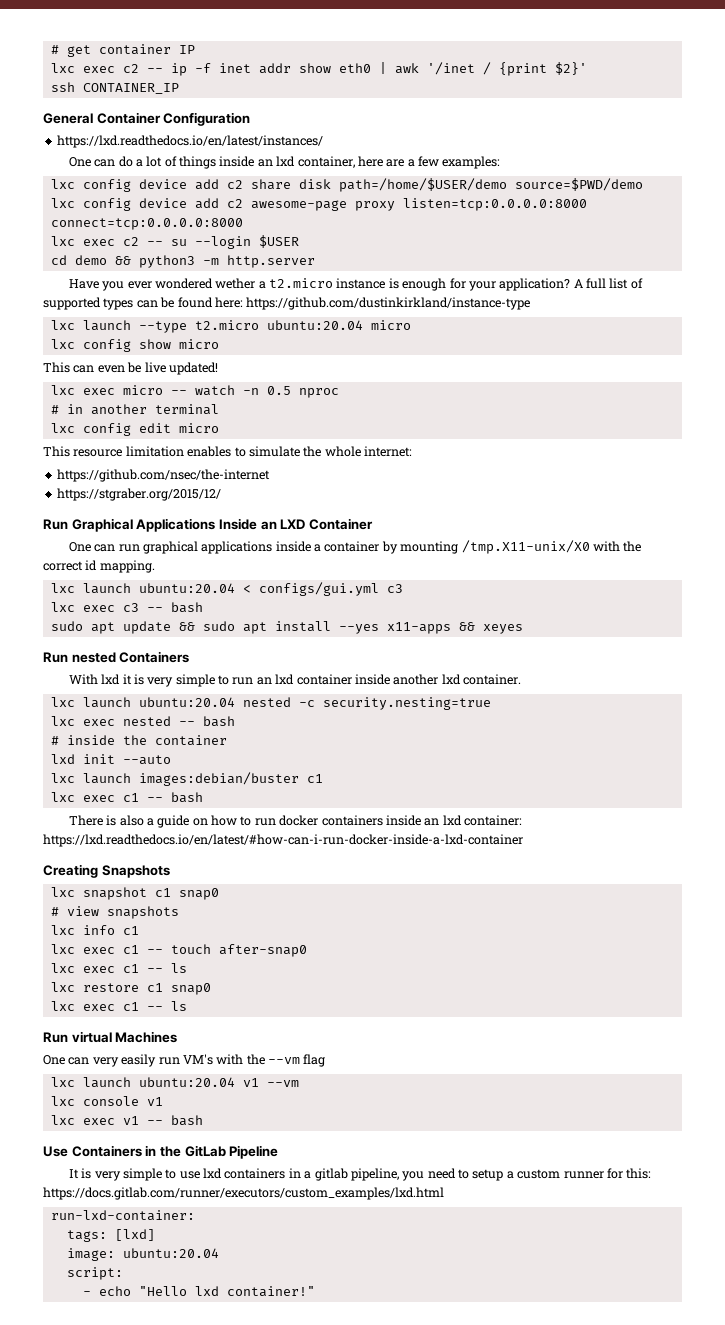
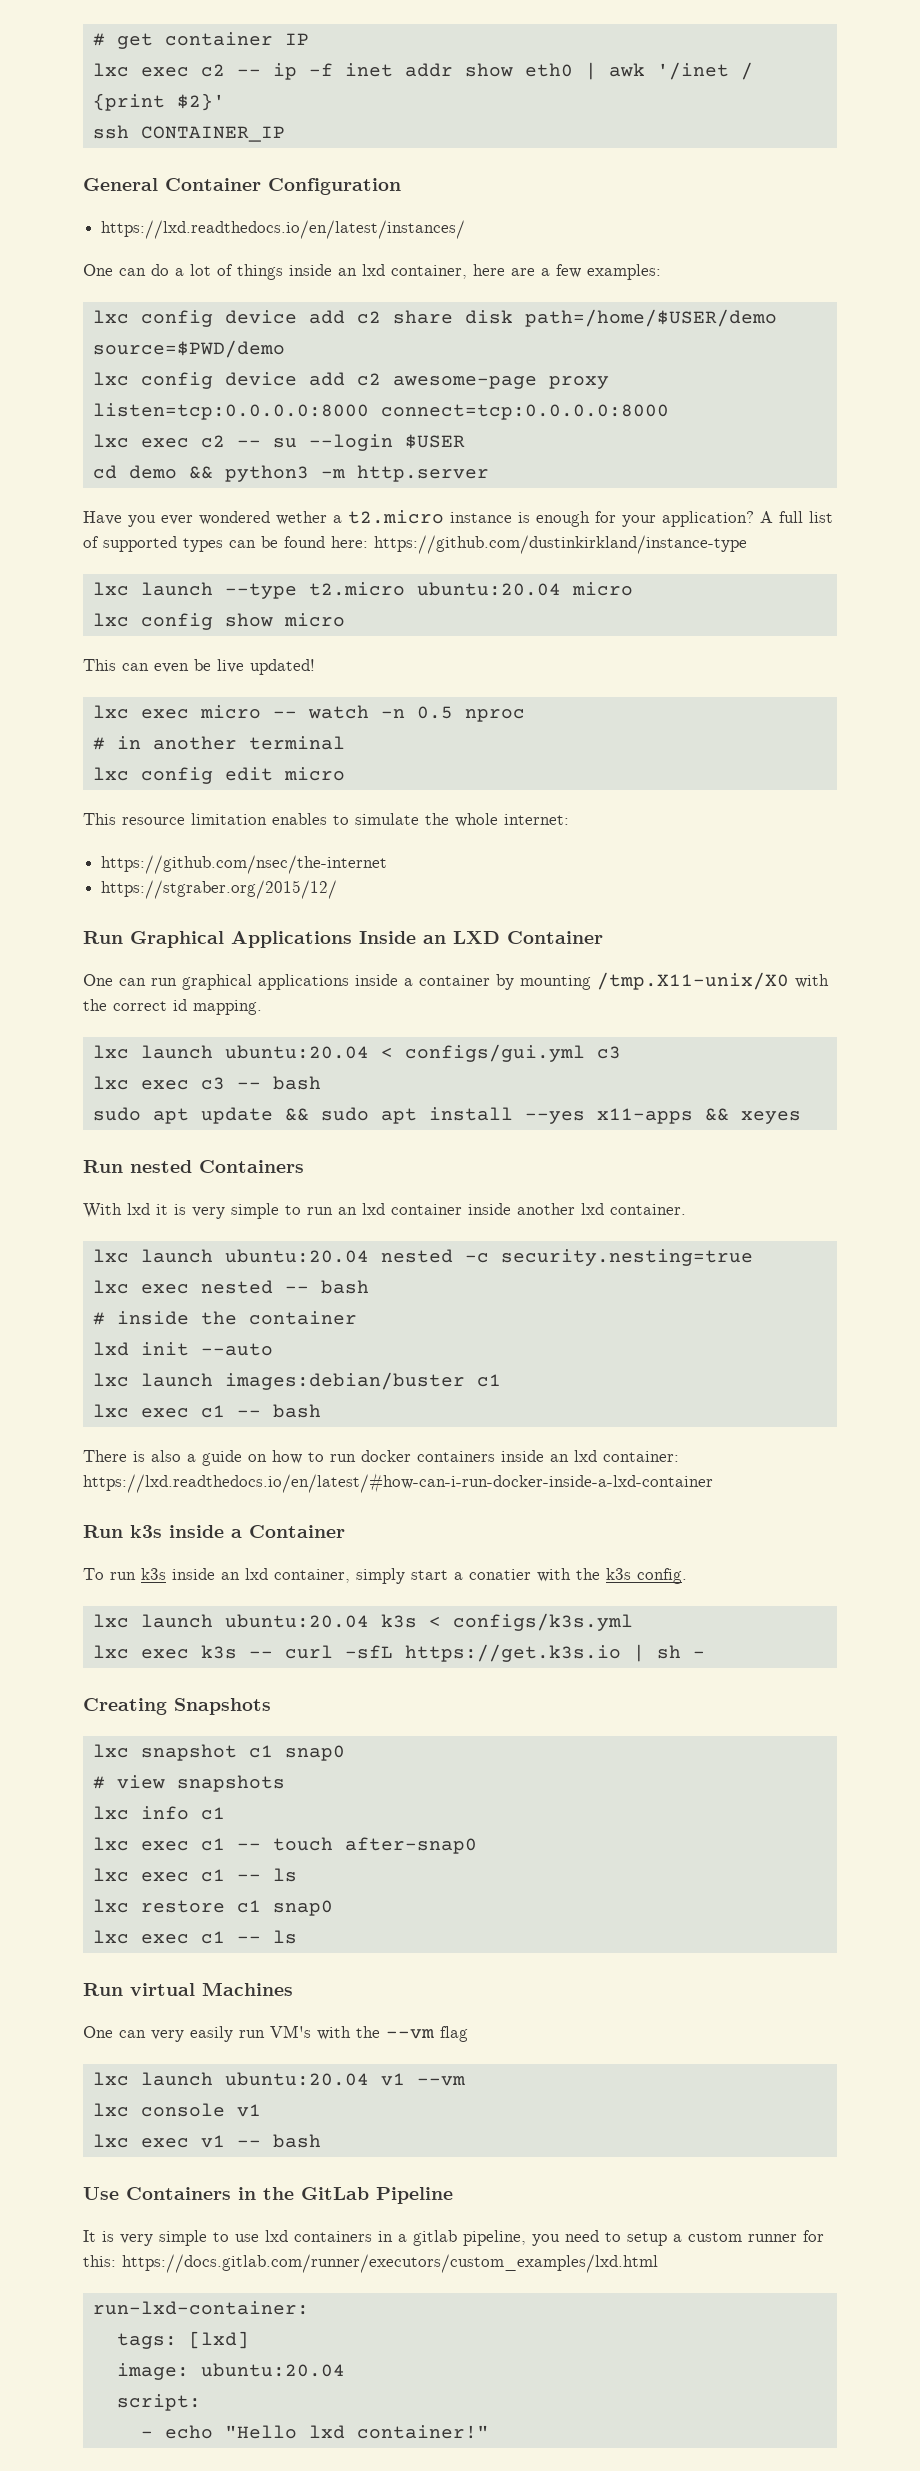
(523, 840) none -> [83,1525,345,1538] [83,1568,687,1584] [92,1613,633,1631] [92,1644,705,1662] // Run k3s inside a Container // To run k3s inside an lxd container, simply start a conatier with the k3s config. // lxc launch ubuntu:20.04 k3s < configs/k3s.yml // lxc exec k3s -- curl -sfL https://get.k3s.io | sh -

